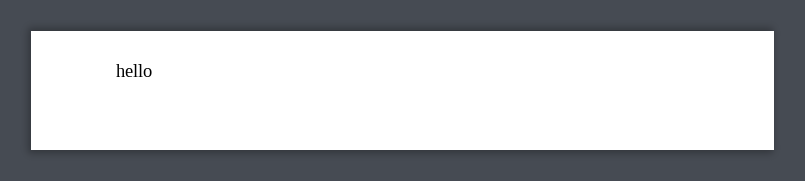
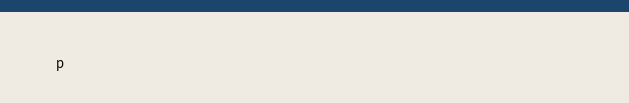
[116,64,152,77] hello -> [56,60,64,71] p

